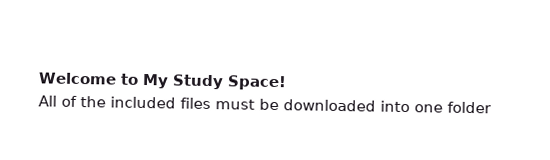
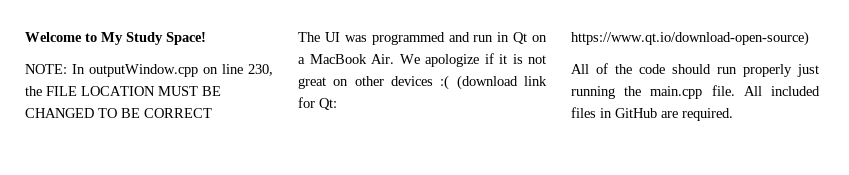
[38,95,492,114] All of the included files must be downloaded into one folder -> [25,64,273,77] [25,86,221,96] [25,108,212,118] [298,32,547,45] [298,53,546,67] [298,75,547,90] [298,97,337,110] [571,31,809,46] [571,63,819,77] [571,85,820,99] [571,107,733,121] NOTE: In outputWindow.cpp on line 230, the FILE LOCATION MUST BE CHANGED TO BE CORRECT // The UI was programmed and run in Qt on a MacBook Air. We apologize if it is not great on other devices :( (download link for Qt: https://www.qt.io/download-open-source) // All of the code should run properly just running the main.cpp file. All included files in GitHub are required.

